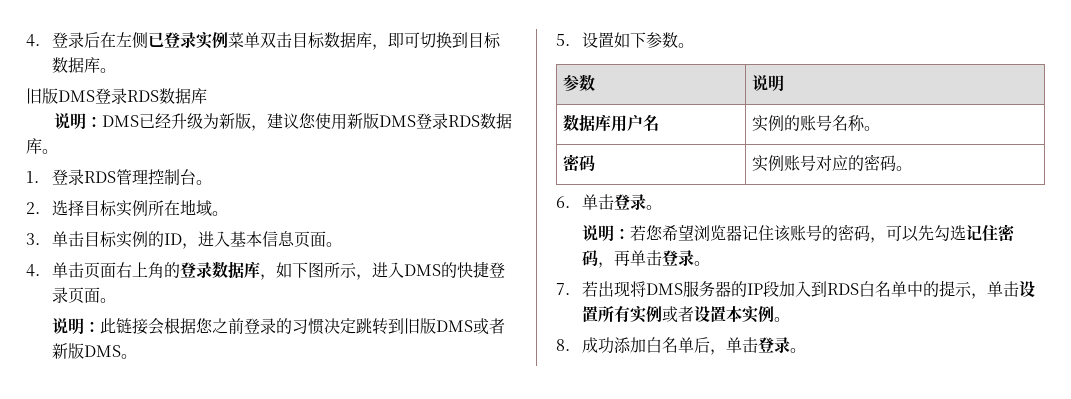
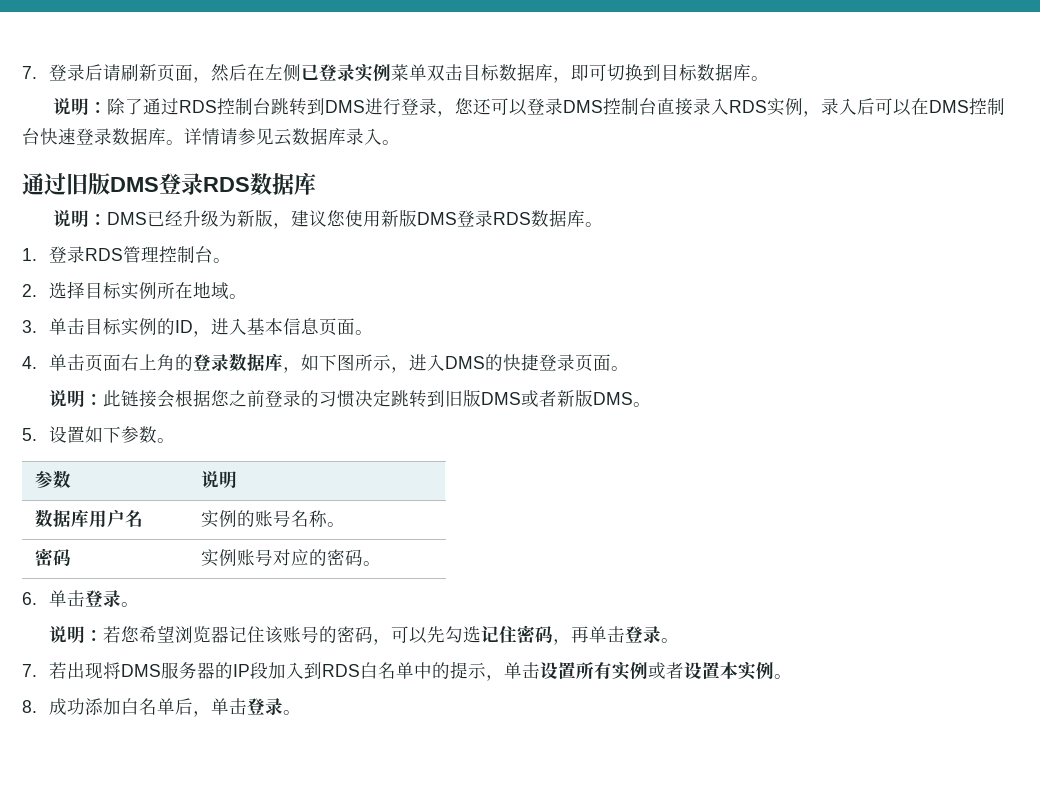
[26,32,84,48] 4.登录 -> [22,64,229,83] 7.登录后请刷新页面，然
(116, 70) none -> [53,98,1006,117] [22,127,400,146] [22,173,66,195] 说明：除了通过RDS控制台跳转到DMS进行登录，您还可以登录DMS控制台直接录入RDS实例，录入后可以在DMS控制台快速登录数据库。详情请参见云数据库录入。 // 通过

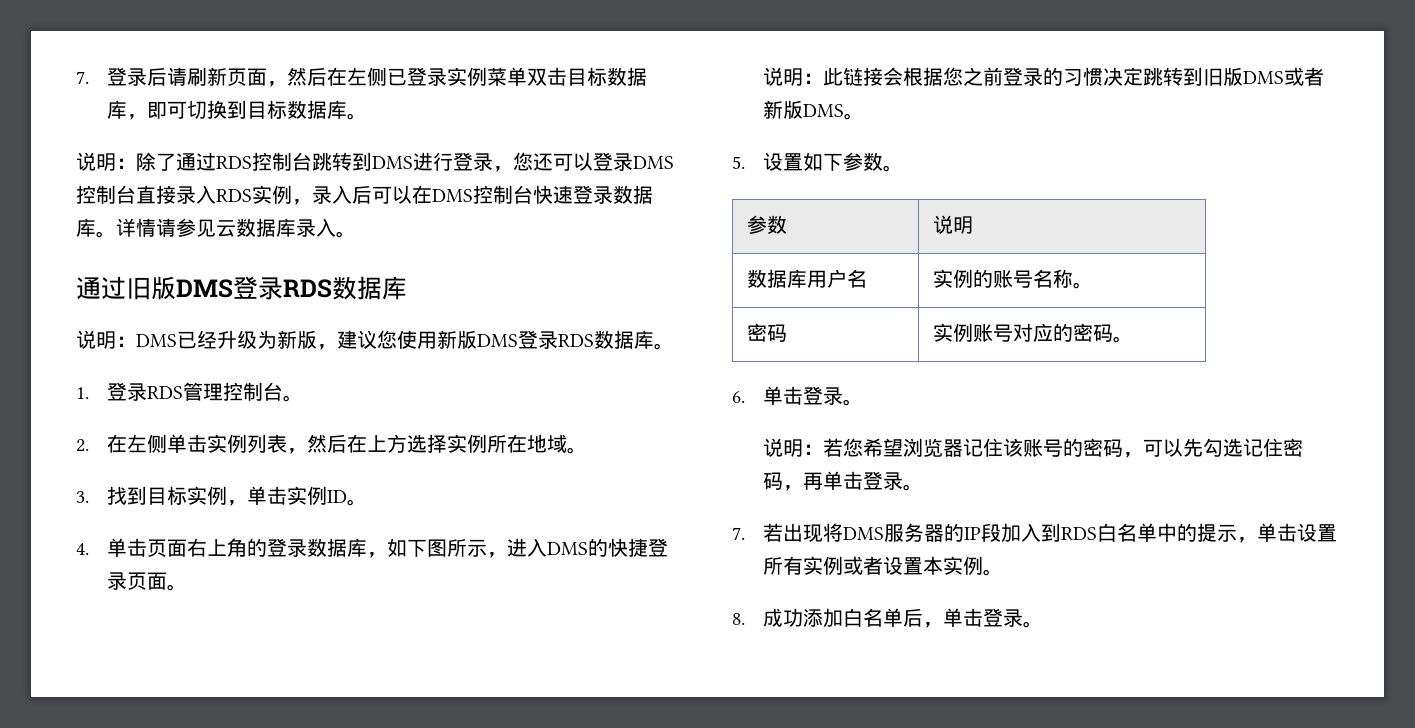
[48,281,121,299] 选择目标 -> [106,434,447,454] 在左侧单击实例列表，然后在上方选择
[48,318,355,337] 单击目标实例的ID，进入基本信息页面 -> [106,486,347,506] 找到目标实例，单击实例ID

